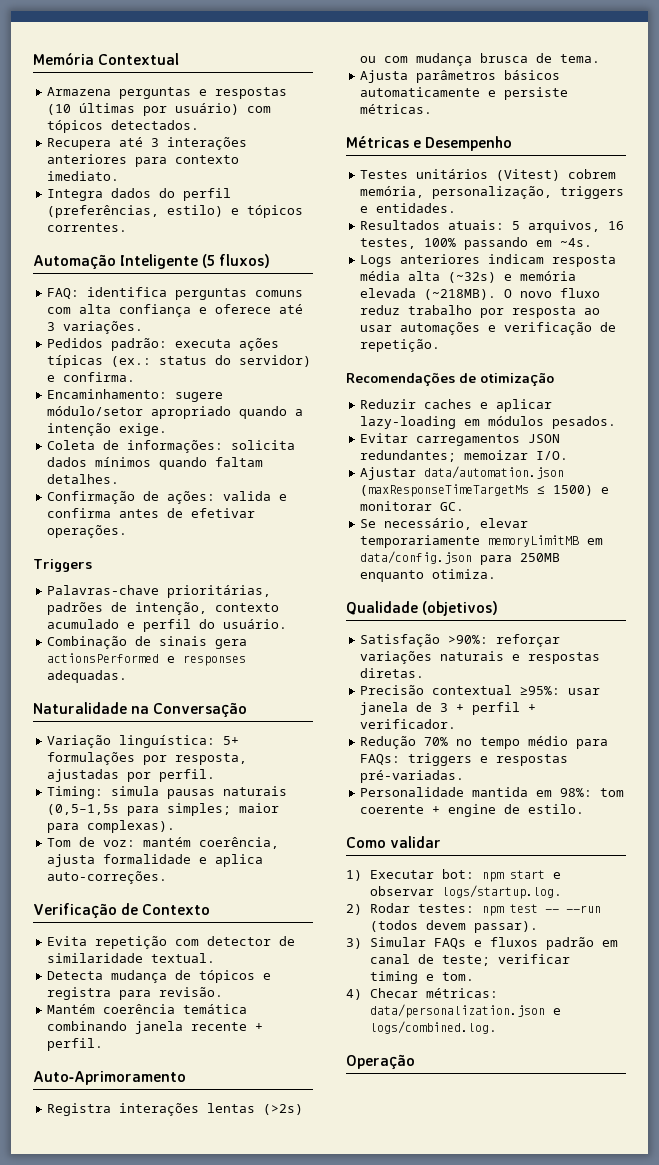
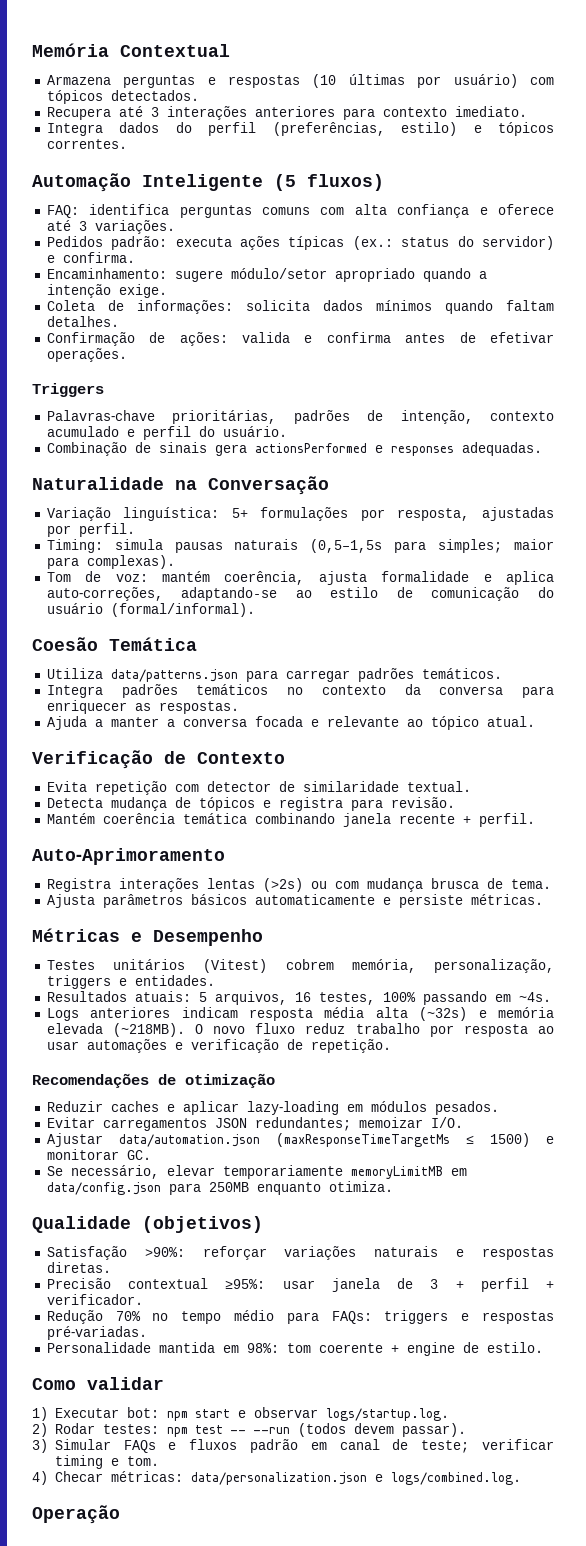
[47,871,168,884] auto‑correções. -> [46,587,554,601] [46,603,255,617] [32,637,197,651] [46,668,502,682] [46,684,554,698] [46,700,239,714] [46,716,535,730] auto‑correções, adaptando-se ao estilo de comunicação do usuário (formal/informal). // Coesão Temática // Utiliza data/patterns.json para carregar padrões temáticos. // Integra padrões temáticos no contexto da conversa para enriquecer as respostas. // Ajuda a manter a conversa focada e relevante ao tópico atual.

